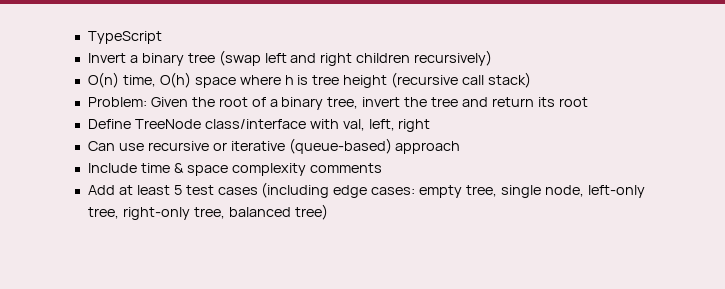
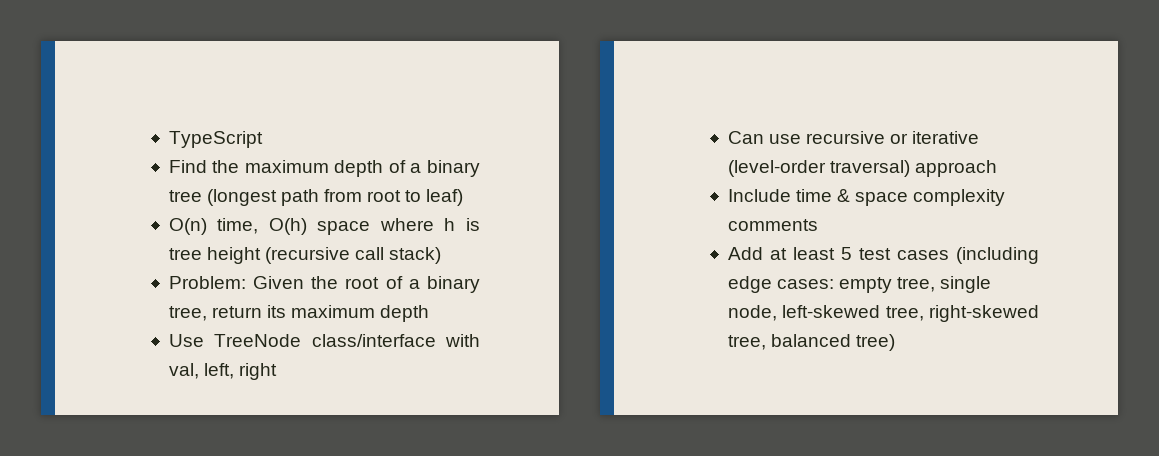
[87,50,493,66] Invert a binary tree (swap left and right children recursively) -> [168,160,480,177] [168,189,464,206] Find the maximum depth of a binary tree (longest path from root to leaf)
[362,97,588,107] [87,119,131,129] invert the tree and return its root // Define -> [211,305,430,322] [168,334,204,347] return its maximum depth // Use
[288,138,392,154] (queue-based) -> [727,160,910,177] (level-order traversal)
[587,185,645,198] [87,207,190,220] left-only tree, right-only -> [782,305,1039,322] left-skewed tree, right-skewed

